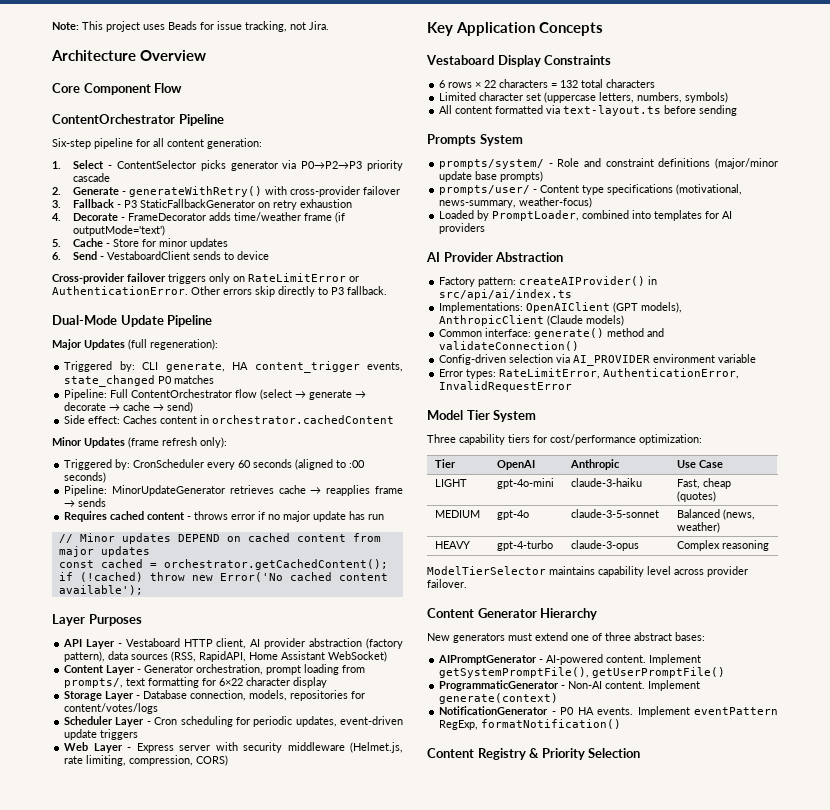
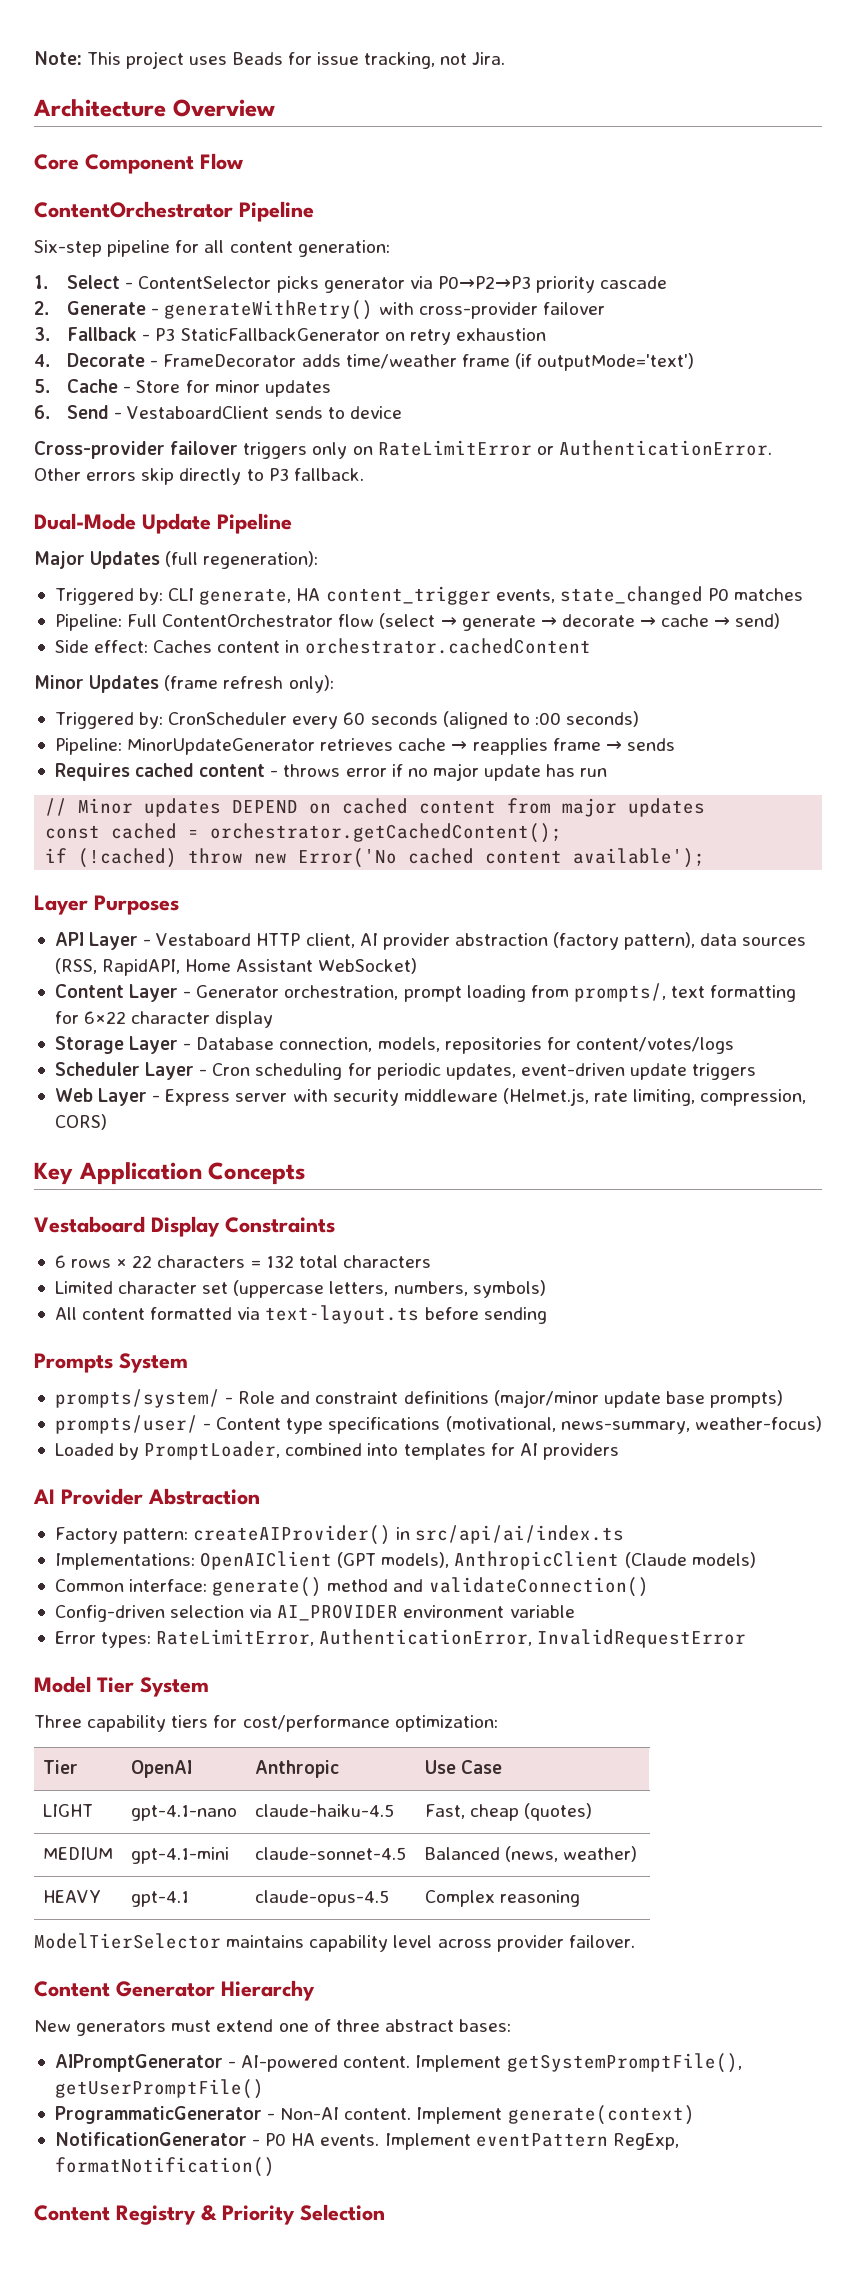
[497,478,555,489] [571,478,643,487] gpt-4o-mini | claude-3-haiku -> [130,1805,237,1821] [254,1804,394,1817] gpt-4.1-nano | claude-haiku-4.5
[497,510,530,520] [571,509,660,518] gpt-4o | claude-3-5-sonnet -> [130,1847,229,1864] [254,1847,406,1860] gpt-4.1-mini | claude-sonnet-4.5
[497,540,554,551] [571,540,640,551] gpt-4-turbo | claude-3-opus -> [130,1891,189,1907] [254,1890,389,1907] gpt-4.1 | claude-opus-4.5

